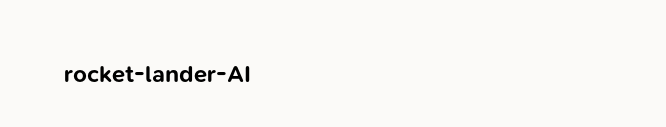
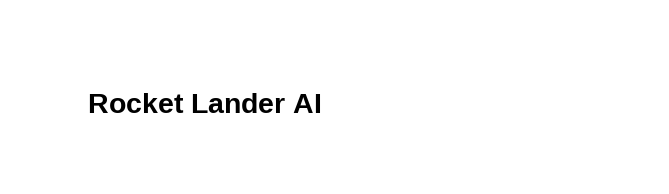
[64,66,251,83] rocket-lander-AI -> [88,93,322,113] Rocket Lander AI

